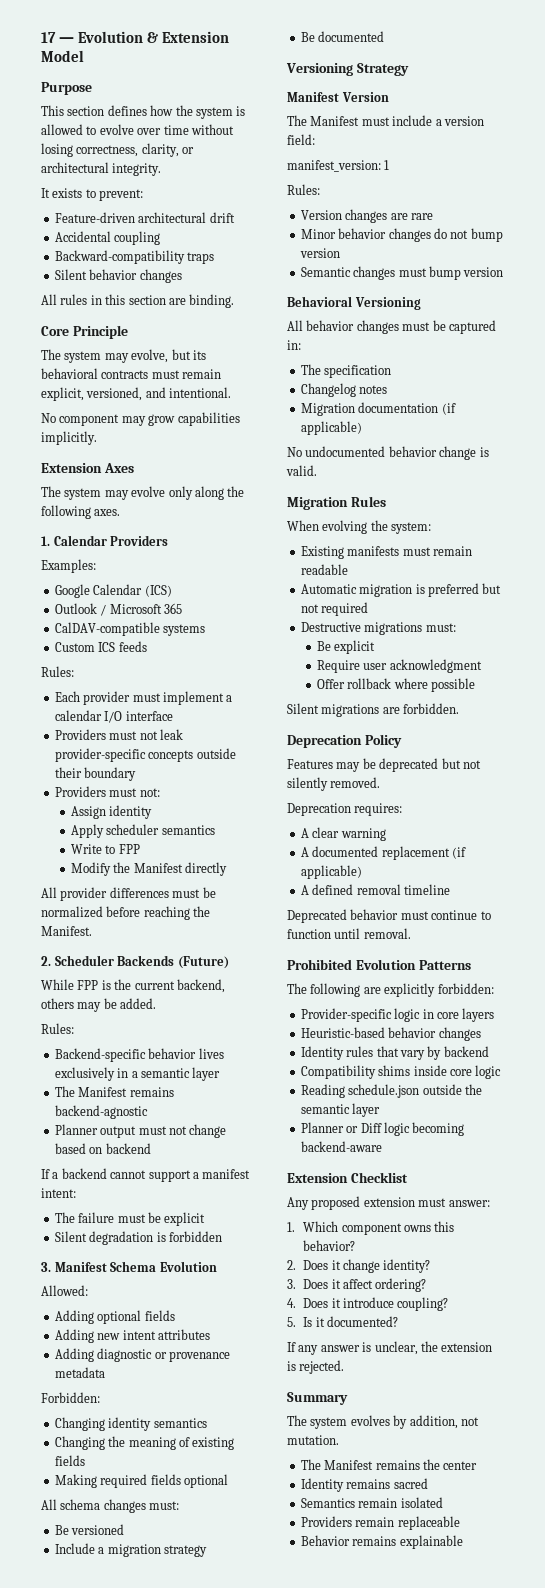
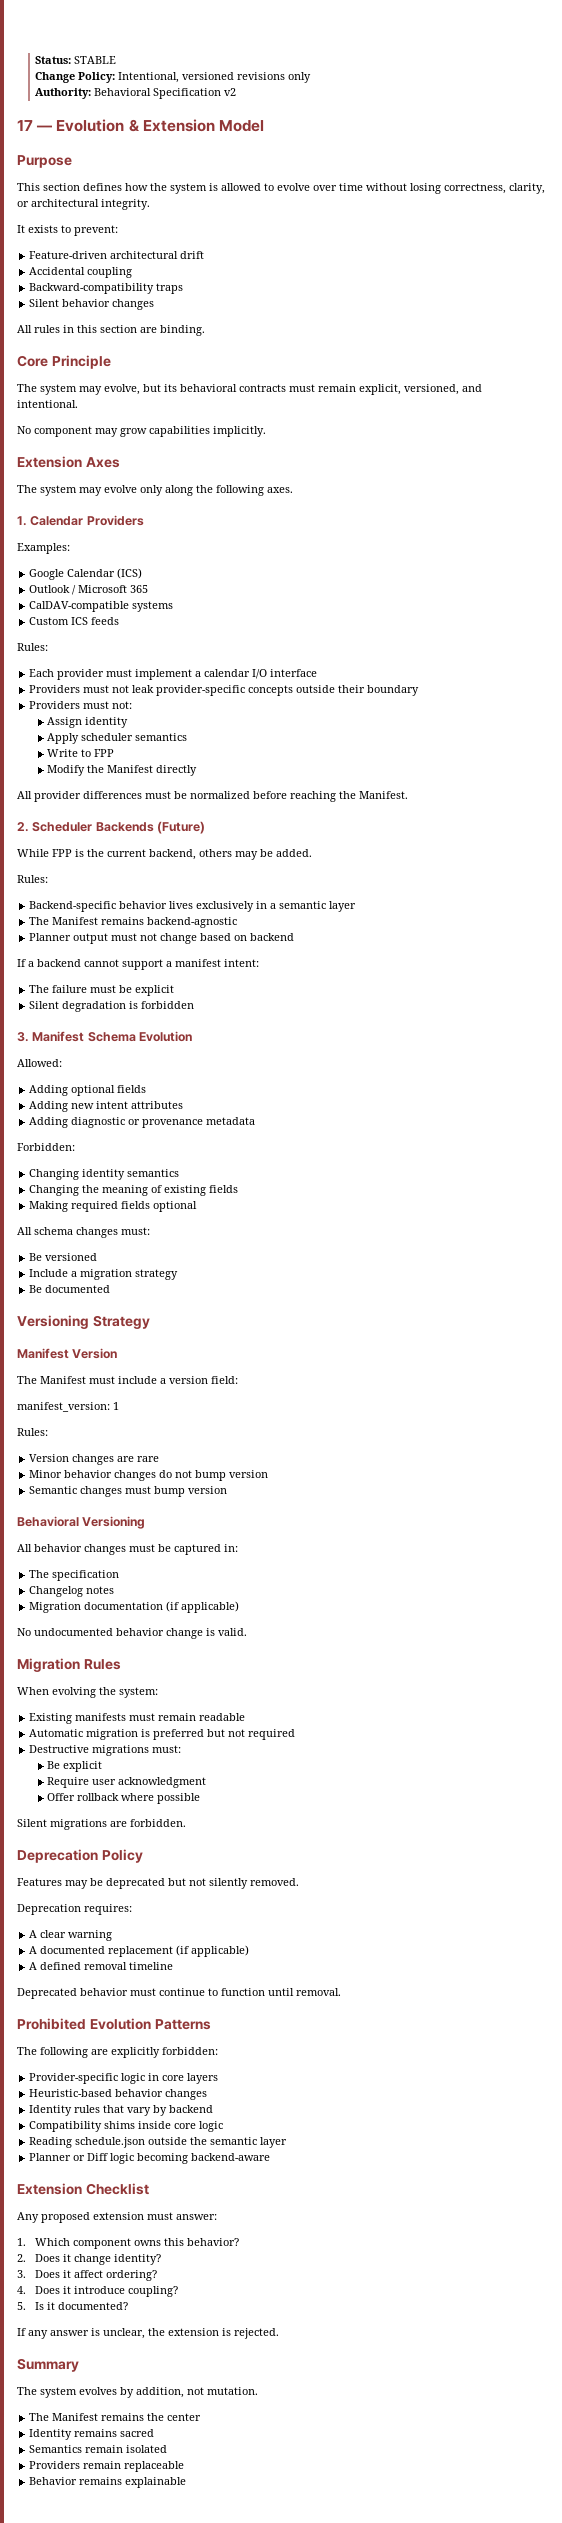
(41, 37) none -> [35,56,117,64] [35,72,312,83] [35,88,237,99] Status: STABLE // Change Policy: Intentional, versioned revisions only // Authority: Behavioral Specification v2 //

